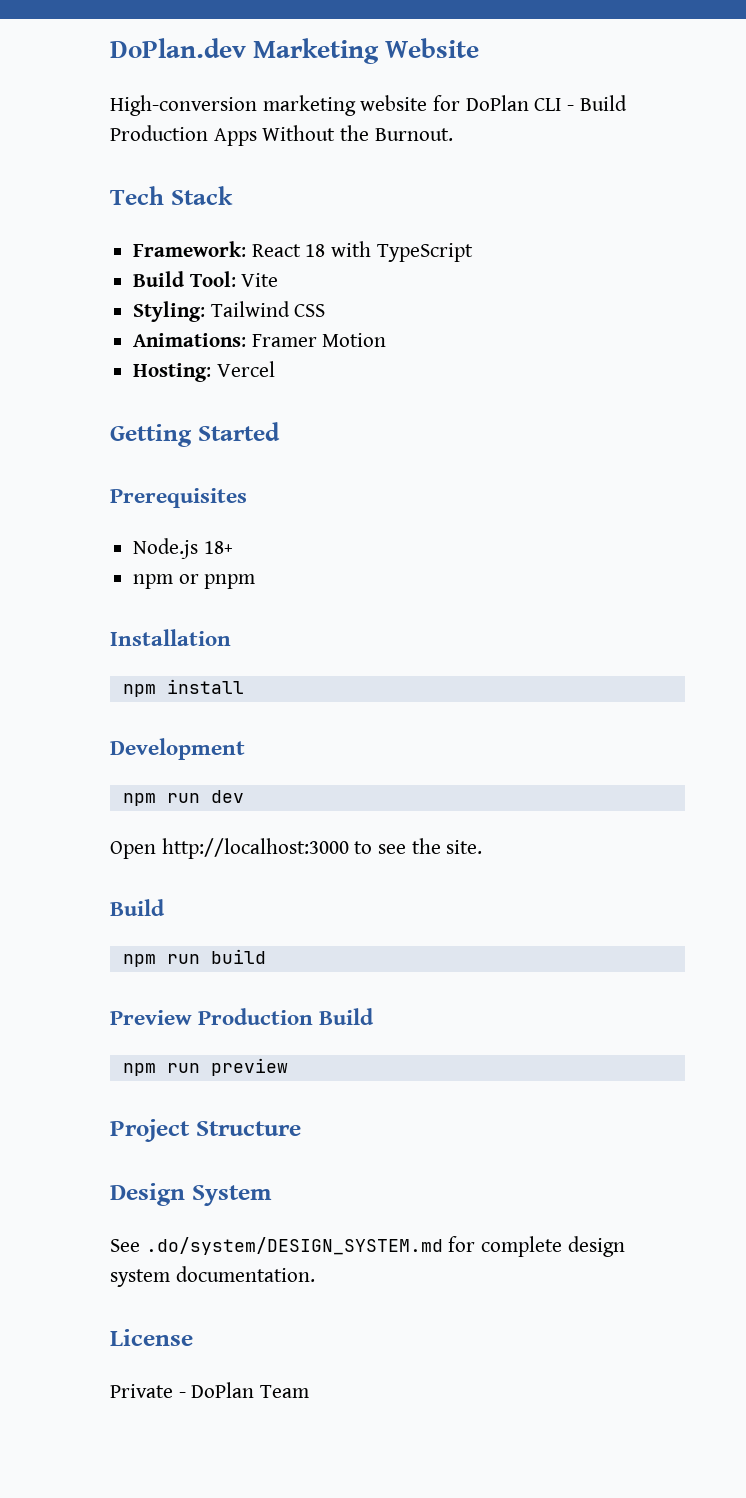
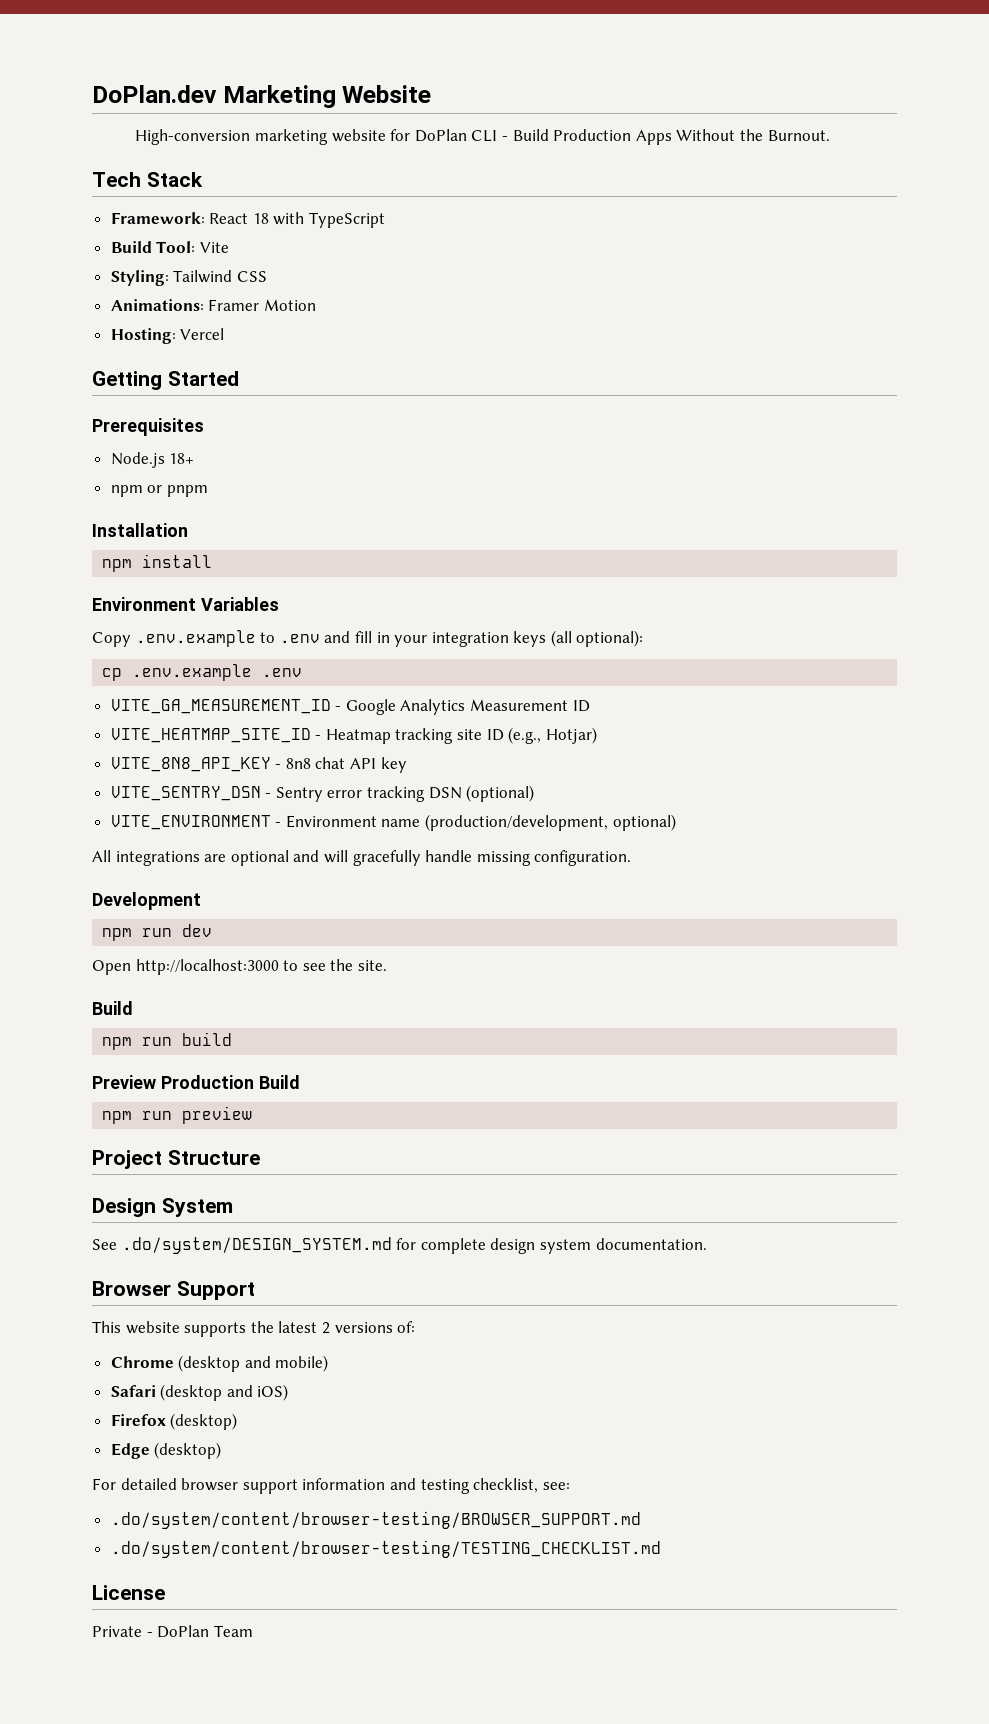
(244, 686) none -> [92,597,279,611] [92,630,644,647] [102,664,303,681] [110,699,590,715] [110,727,597,744] [110,757,407,773] [110,785,535,802] [110,814,676,831] [92,850,632,866] // Environment Variables // Copy .env.example to .env and fill in your integration keys (all optional): // cp .env.example .env // VITE_GA_MEASUREMENT_ID - Google Analytics Measurement ID // VITE_HEATMAP_SITE_ID - Heatmap tracking site ID (e.g., Hotjar) // VITE_8N8_API_KEY - 8n8 chat API key // VITE_SENTRY_DSN - Sentry error tracking DSN (optional) // VITE_ENVIRONMENT - Environment name (production/development, optional) // All integrations are optional and will gracefully handle missing configuration.
(315, 1274) none -> [92,1281,255,1300] [92,1321,416,1337] [110,1355,329,1372] [110,1384,289,1401] [110,1413,238,1430] [110,1442,222,1459] [92,1478,570,1494] [110,1511,641,1529] [110,1540,661,1558] // Browser Support // This website supports the latest 2 versions of: // Chrome (desktop and mobile) // Safari (desktop and iOS) // Firefox (desktop) // Edge (desktop) // For detailed browser support information and testing checklist, see: // .do/system/content/browser-testing/BROWSER_SUPPORT.md // .do/system/content/browser-testing/TESTING_CHECKLIST.md

